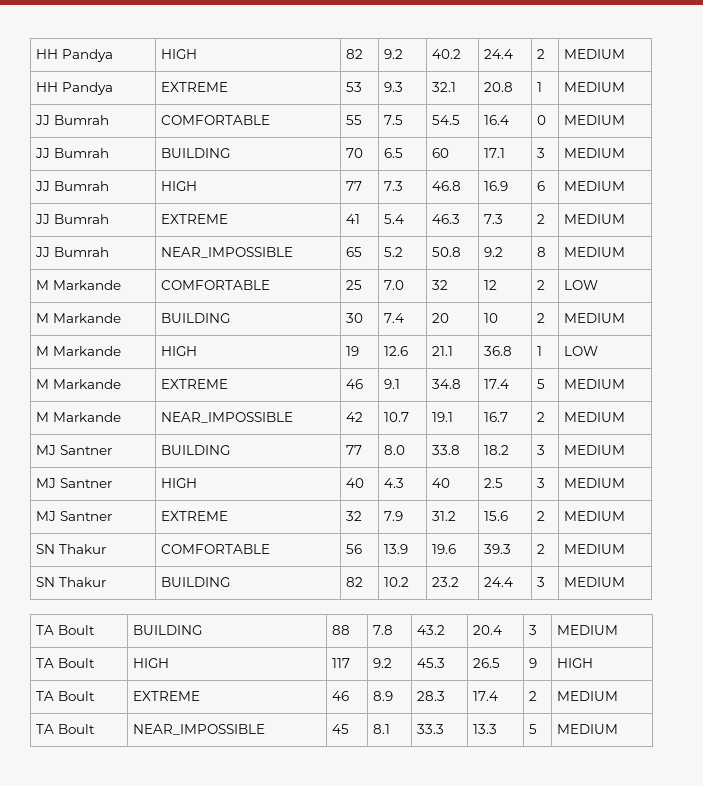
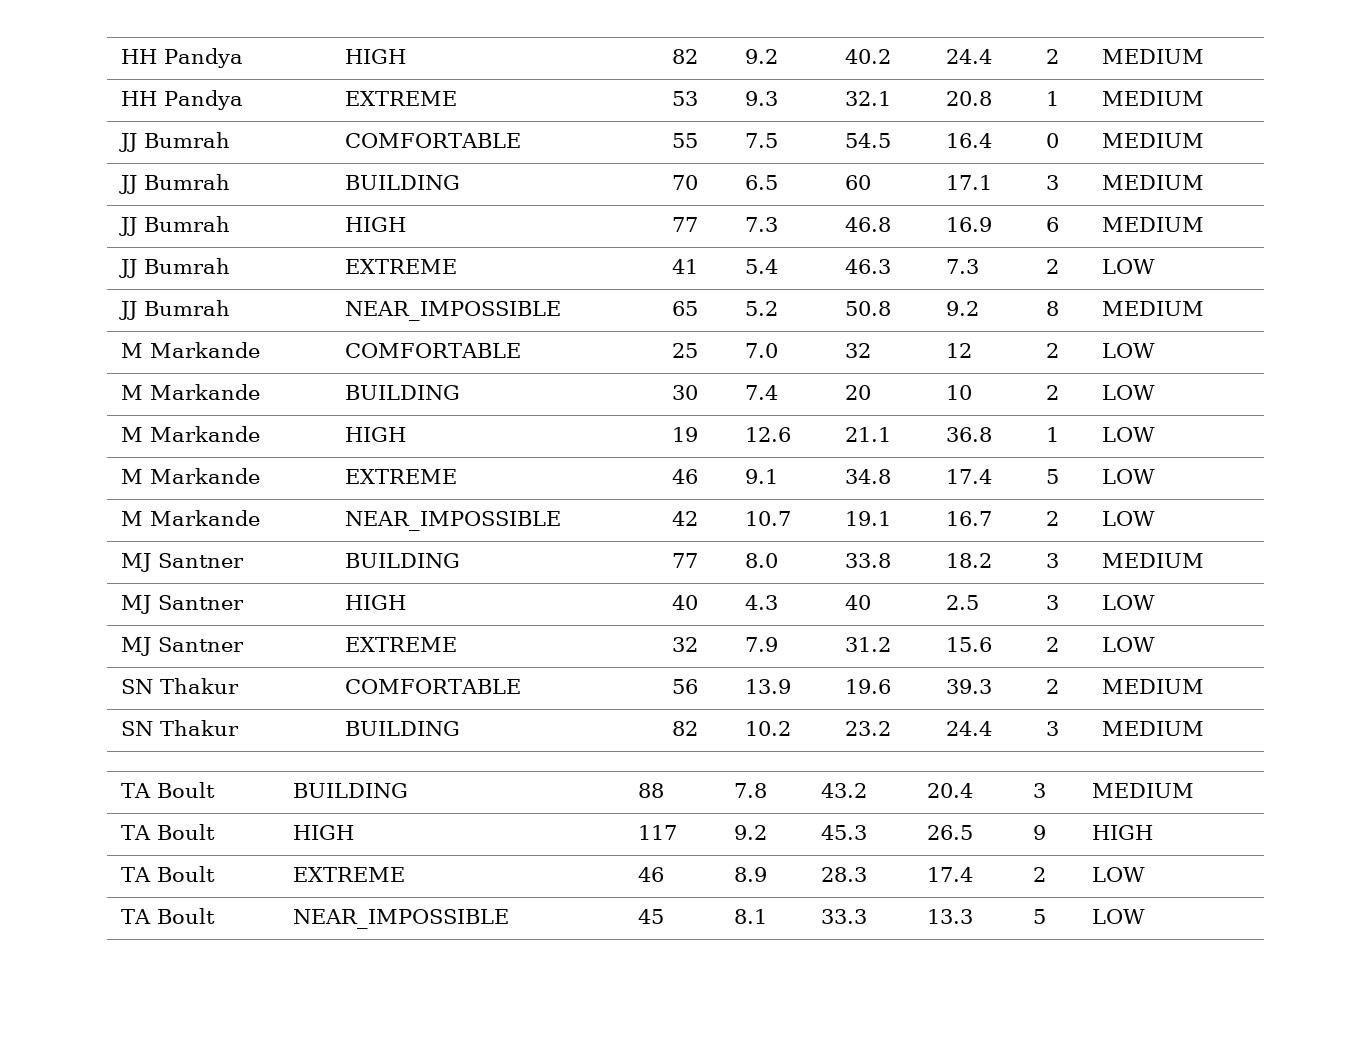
[563,214,625,224] MEDIUM -> [1101,259,1155,274] LOW
[563,313,625,323] MEDIUM -> [1101,385,1155,400] LOW
[563,379,625,389] MEDIUM -> [1101,469,1155,484] LOW
[563,412,625,422] MEDIUM -> [1101,511,1155,526] LOW
[563,478,625,488] MEDIUM -> [1101,595,1155,610] LOW
[563,511,625,521] MEDIUM -> [1101,637,1155,652] LOW
[556,691,618,701] MEDIUM -> [1091,867,1145,882] LOW
[556,724,618,734] MEDIUM -> [1091,909,1145,924] LOW

